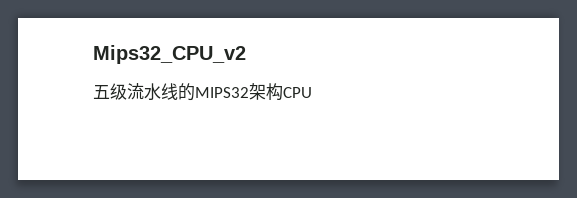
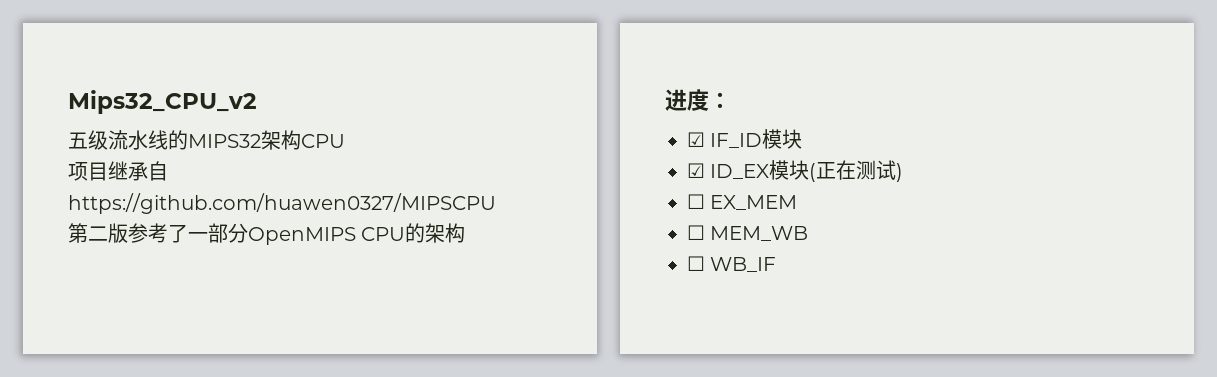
(312, 92) none -> [68,161,168,181] [68,193,496,214] [68,223,466,245] [665,89,731,111] [687,129,803,149] [687,160,904,182] [687,194,798,210] [687,225,809,241] [687,256,777,272] // 项目继承自https://github.com/huawen0327/MIPSCPU // 第二版参考了一部分OpenMIPS CPU的架构 // 进度： // ☑ IF_ID模块 // ☑ ID_EX模块(正在测试) // ☐ EX_MEM // ☐ MEM_WB // ☐ WB_IF

